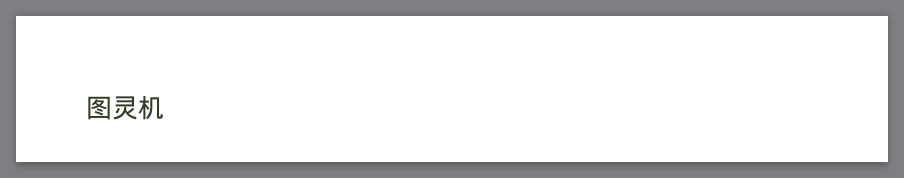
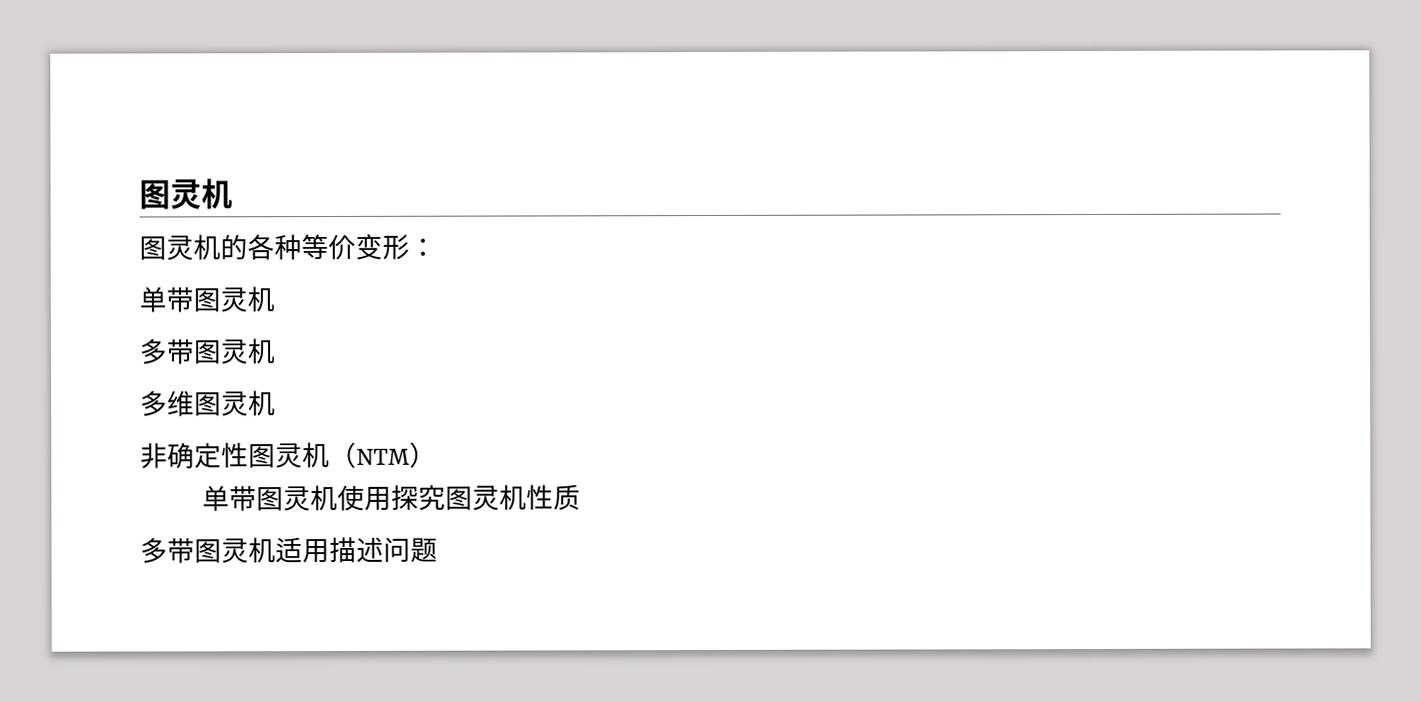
[86,95,164,120] 图灵机 -> [139,178,233,210] [139,233,437,261] [139,286,275,313] [139,338,276,365] [140,390,276,417] [140,441,437,469] [202,484,582,512] [140,536,438,564] 图灵机 // 图灵机的各种等价变形： // 单带图灵机 // 多带图灵机 // 多维图灵机 // 非确定性图灵机（NTM） // 单带图灵机使用探究图灵机性质 // 多带图灵机适用描述问题

